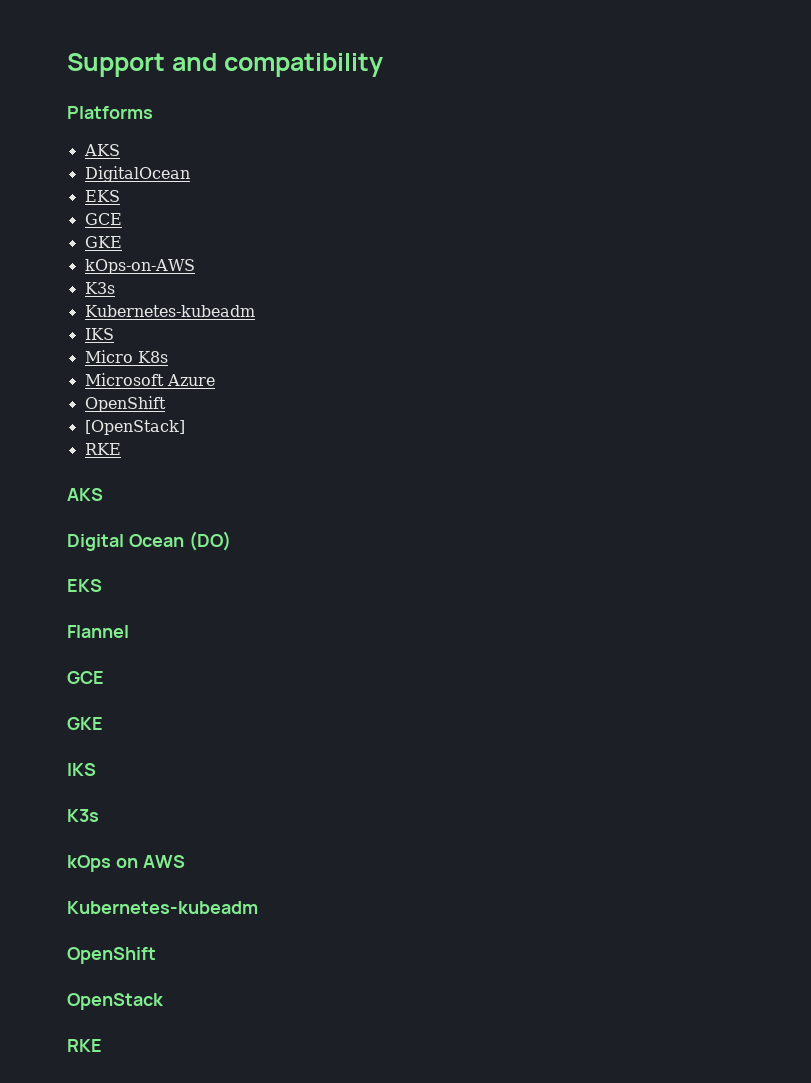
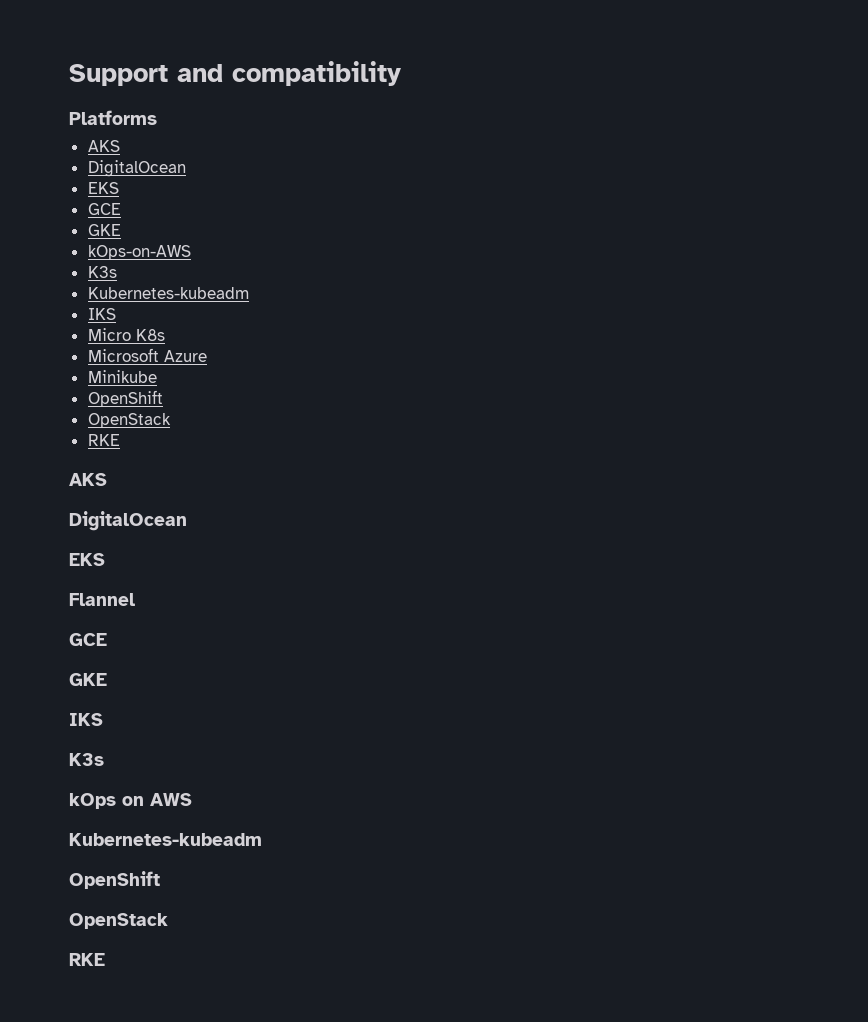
[84,396,166,412] [84,420,185,435] // OpenShift // [OpenStack] -> [87,370,157,383] [87,390,163,407] [87,413,171,428] // Minikube // OpenShift // OpenStack
[67,531,231,551] Digital Ocean (DO) -> [69,511,187,531] DigitalOcean

